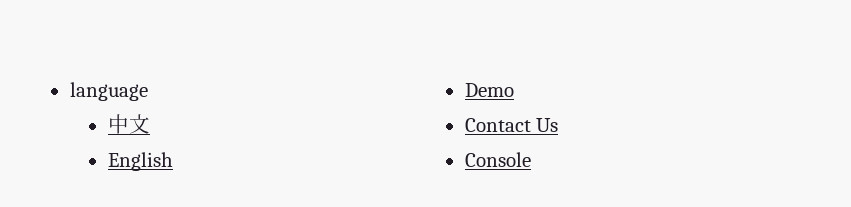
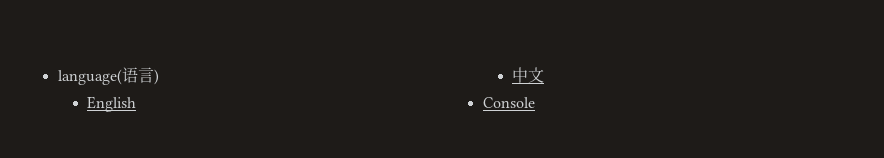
[69,82,148,101] [107,114,150,134] [107,152,173,171] [464,83,514,97] [464,118,559,132] language // 中文 // English // Demo // Contact Us -> [57,67,159,85] [86,96,136,112] [511,67,544,83] language(语言) // English // 中文

